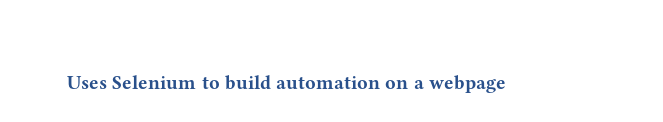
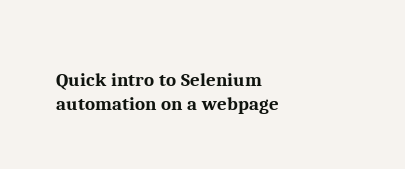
[67,75,271,90] Uses Selenium to build -> [56,73,262,90] Quick intro to Selenium

